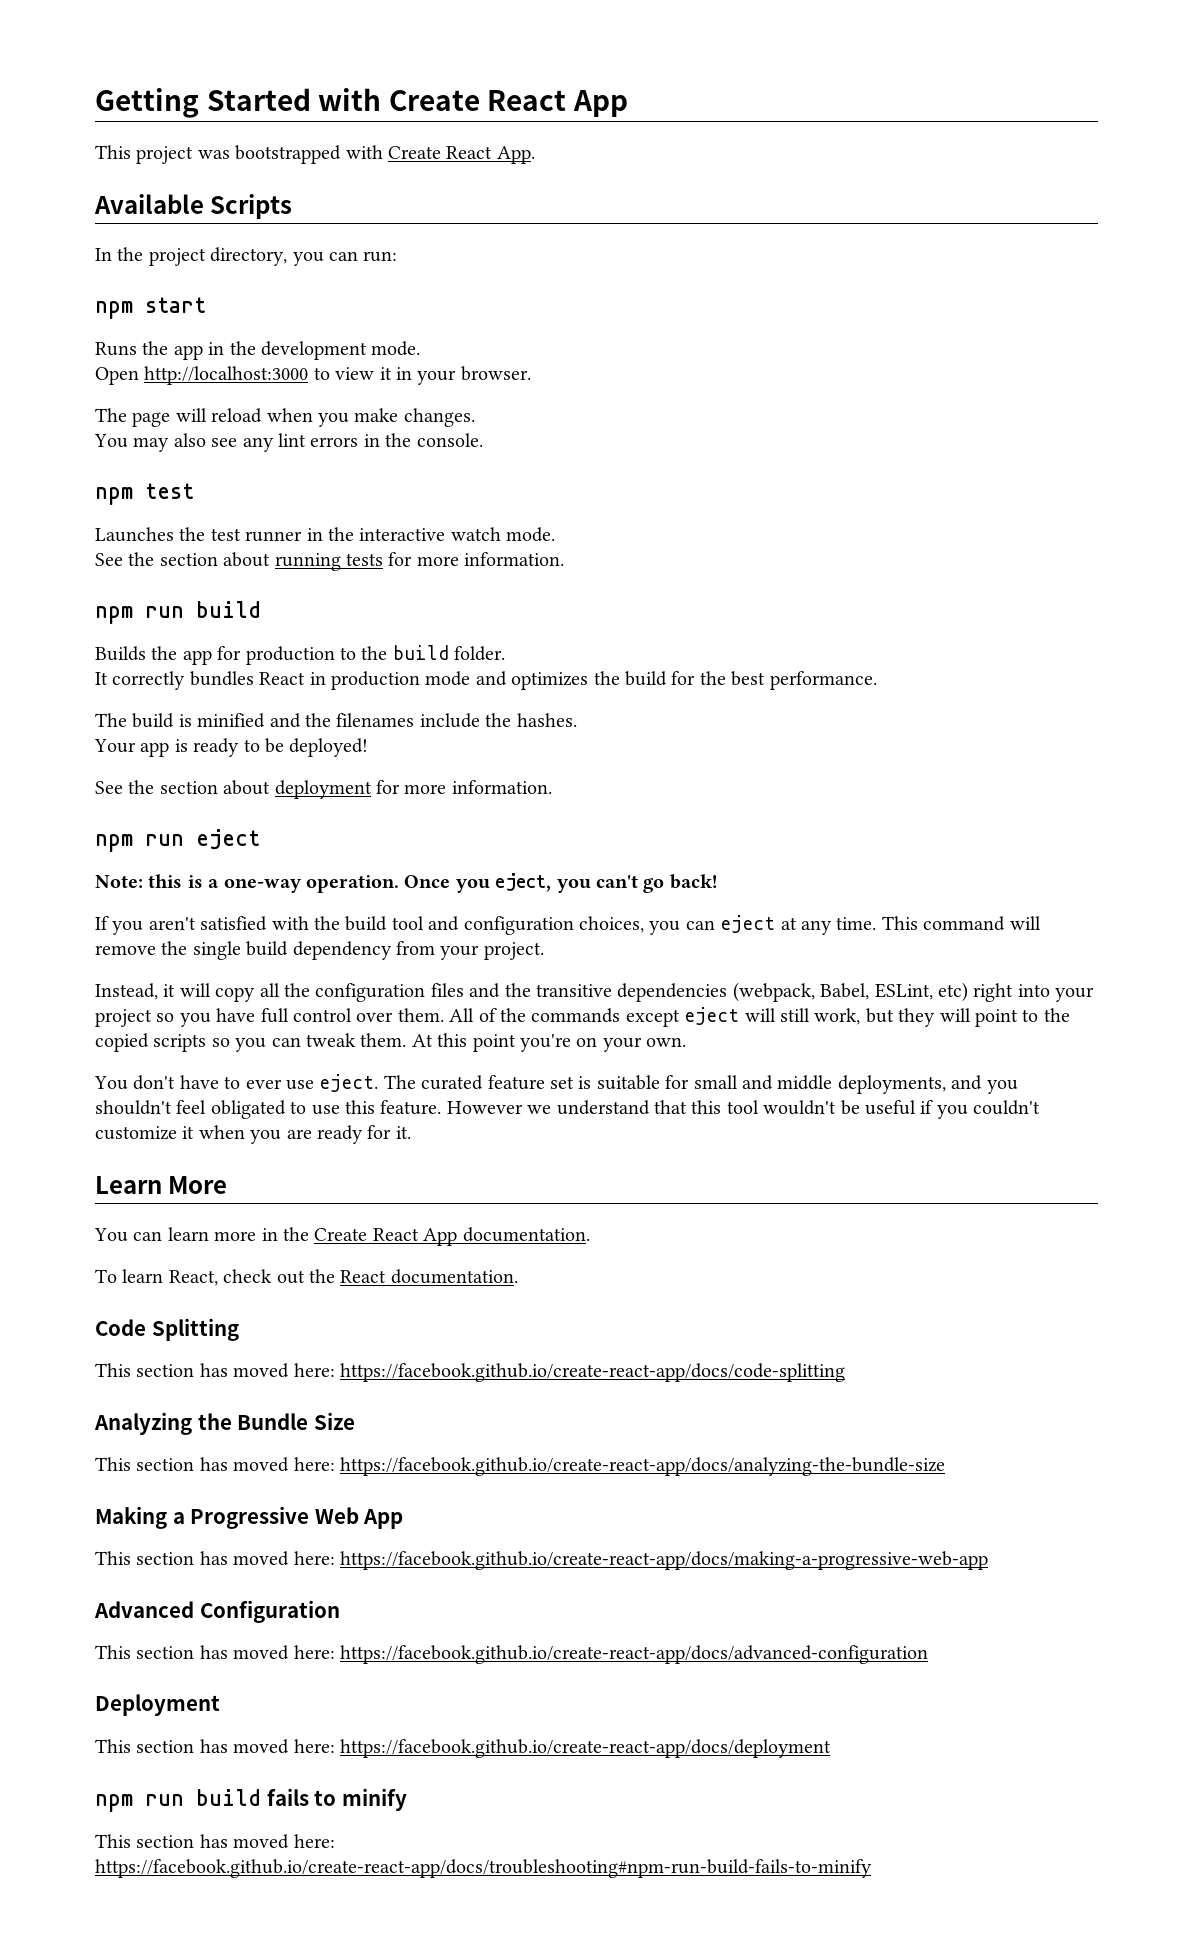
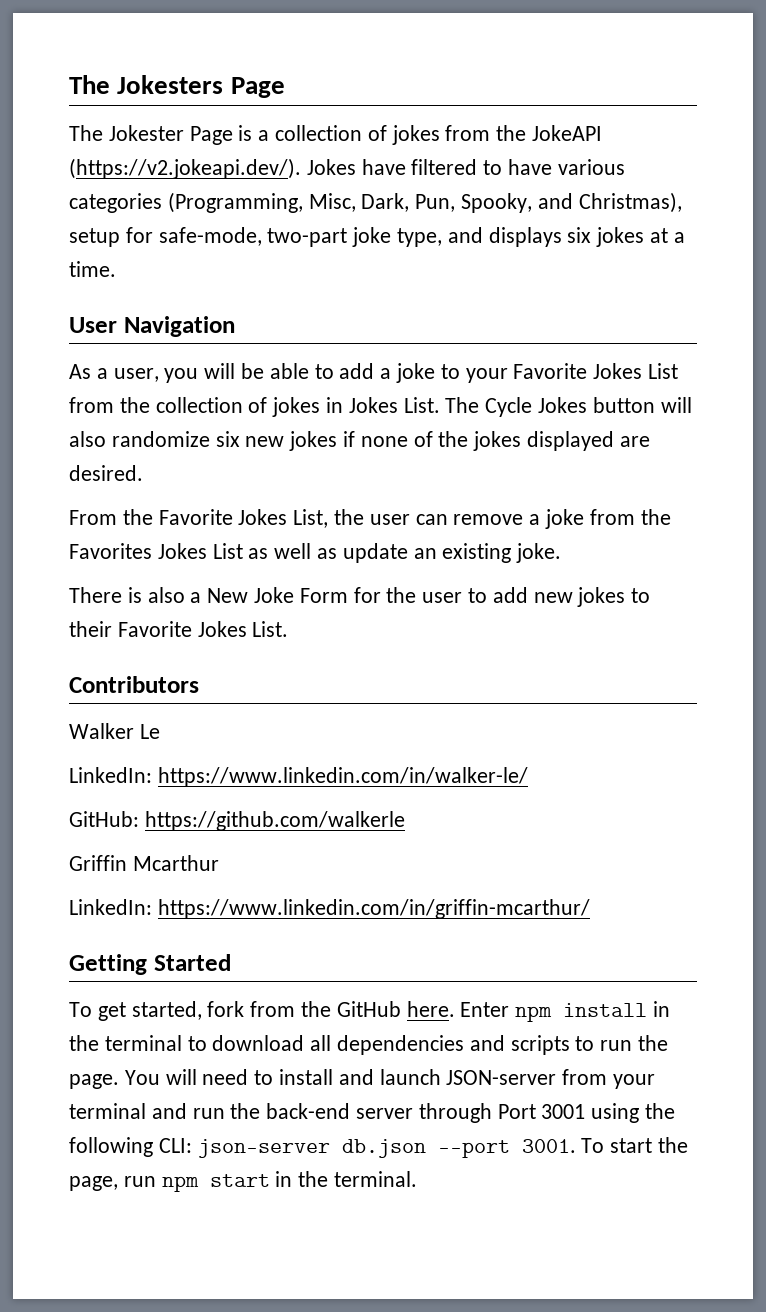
[95,88,628,118] [95,145,535,164] [94,194,293,219] [95,247,398,266] [95,297,206,319] [95,341,421,360] [95,366,531,385] [95,408,475,427] [94,433,483,452] [95,483,194,505] [95,527,556,542] [95,552,565,571] [95,601,261,624] [95,645,506,665] [95,671,877,690] [95,713,577,728] [94,738,369,757] [95,780,552,799] [95,829,260,852] [95,873,717,893] [95,915,1041,935] [95,941,544,960] [95,982,1095,1002] [95,1007,1070,1027] [95,1033,687,1052] [94,1074,1018,1094] [95,1100,1041,1119] [95,1125,411,1144] [95,1176,228,1194] [94,1227,590,1246] [95,1269,518,1286] [95,1318,239,1341] [95,1363,845,1382] [94,1412,355,1435] [95,1457,945,1476] [95,1506,404,1529] [95,1551,988,1570] [94,1600,340,1623] [95,1645,928,1664] [95,1694,220,1716] [95,1739,831,1758] [95,1788,407,1812] [95,1834,335,1849] [95,1859,872,1878] Getting Started with Create React App // This project was bootstrapped with Create React App. // Available Scripts // In the project directory, you can run: // npm start // Runs the app in the development mode. // Open http://localhost:3000 to view it in your browser. // The page will reload when you make changes. // You may also see any lint errors in the console. // npm test // Launches the test runner in the interactive watch mode. // See the section about running tests for more information. // npm run build // Builds the app for production to the build folder. // It correctly bundles React in production mode and optimizes the build for the best performance. // The build is minified and the filenames include the hashes. // Your app is ready to be deployed! // See the section about deployment for more information. // npm run eject // Note: this is a one-way operation. Once you eject, you can't go back! // If you aren't satisfied with the build tool and configuration choices, you can eject at any time. This command will remove the single build dependency from your project. // Instead, it will copy all the configuration files and the transitive dependencies (webpack, Babel, ESLint, etc) right into your project so you have full control over them. All of the commands except eject will still work, but they will point to the copied scripts so you can tweak them. At this point you're on your own. // You don't have to ever use eject. The curated feature set is suitable for small and middle deployments, and you shouldn't feel obligated to use this feature. However we understand that this tool wouldn't be useful if you couldn't customize it when you are ready for it. // Learn More // You can learn more in the Create React App documentation. // To learn React, check out the React documentation. // Code Splitting // This section has moved here: https://facebook.github.io/create-react-app/docs/code-splitting // Analyzing the Bundle Size // This section has moved here: https://facebook.github.io/create-react-app/docs/analyzing-the-bundle-size // Making a Progressive Web App // This section has moved here: https://facebook.github.io/create-react-app/docs/making-a-progressive-web-app // Advanced Configuration // This section has moved here: https://facebook.github.io/create-react-app/docs/advanced-configuration // Deployment // This section has moved here: https://facebook.github.io/create-react-app/docs/deployment // npm run build fails to minify // This section has moved here: https://facebook.github.io/create-react-app/docs/troubleshooting#npm-run-build-fails-to-minify -> [69,75,285,98] [69,125,603,145] [69,158,625,179] [69,192,682,213] [69,227,685,247] [69,261,116,277] [69,316,235,337] [69,363,679,383] [69,397,692,417] [69,431,650,451] [69,465,143,481] [69,509,671,529] [69,543,562,563] [69,587,651,607] [69,621,289,637] [69,676,199,693] [69,723,160,739] [69,767,528,787] [69,811,405,831] [69,855,219,871] [69,899,590,919] [69,954,231,975] [69,1001,671,1022] [69,1035,669,1055] [69,1069,656,1089] [69,1103,676,1123] [69,1137,689,1158] [69,1171,418,1192] The Jokesters Page // The Jokester Page is a collection of jokes from the JokeAPI (https://v2.jokeapi.dev/). Jokes have filtered to have various categories (Programming, Misc, Dark, Pun, Spooky, and Christmas), setup for safe-mode, two-part joke type, and displays six jokes at a time. // User Navigation // As a user, you will be able to add a joke to your Favorite Jokes List from the collection of jokes in Jokes List. The Cycle Jokes button will also randomize six new jokes if none of the jokes displayed are desired. // From the Favorite Jokes List, the user can remove a joke from the Favorites Jokes List as well as update an existing joke. // There is also a New Joke Form for the user to add new jokes to their Favorite Jokes List. // Contributors // Walker Le // LinkedIn: https://www.linkedin.com/in/walker-le/ // GitHub: https://github.com/walkerle // Griffin Mcarthur // LinkedIn: https://www.linkedin.com/in/griffin-mcarthur/ // Getting Started // To get started, fork from the GitHub here. Enter npm install in the terminal to download all dependencies and scripts to run the page. You will need to install and launch JSON-server from your terminal and run the back-end server through Port 3001 using the following CLI: json-server db.json --port 3001. To start the page, run npm start in the terminal.

